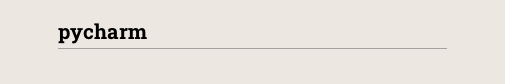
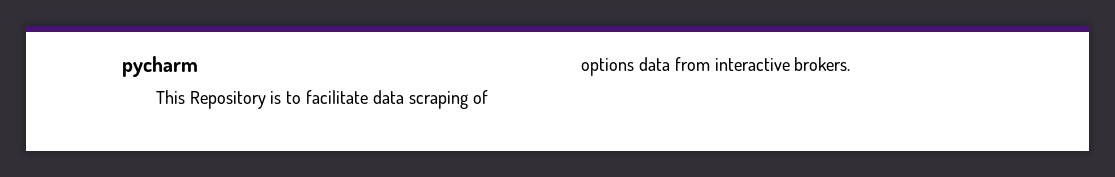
(147, 33) none -> [155,90,488,109] [581,57,851,76] // This Repository is to facilitate data scraping of options data from interactive brokers.

